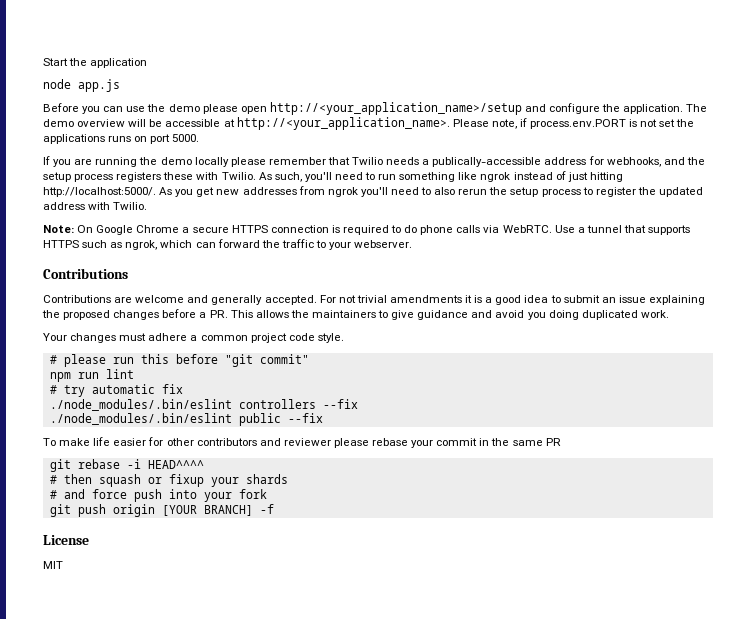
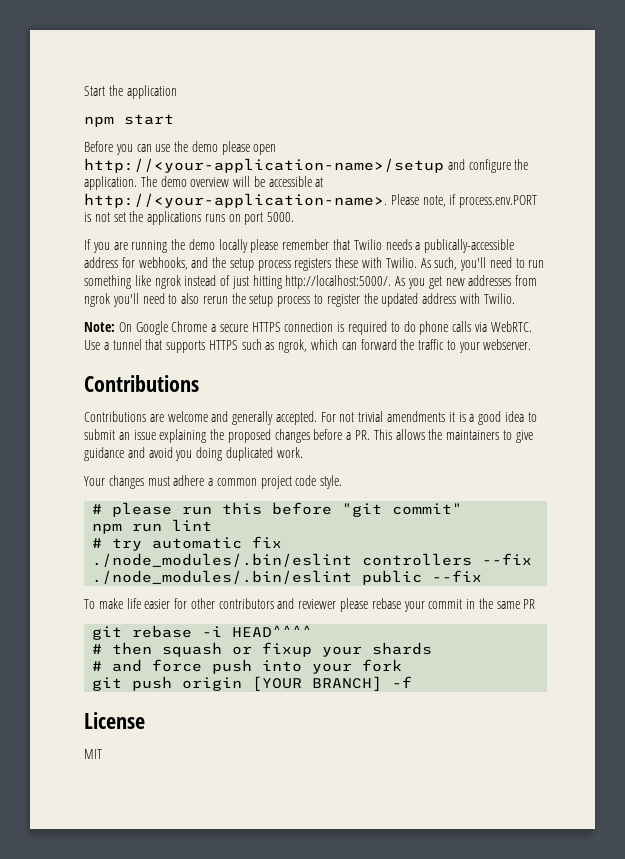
[43,79,120,92] node app.js -> [84,114,174,127] npm start
[269,102,522,115] http://<your_application_name>/setup -> [84,158,444,173] http://<your-application-name>/setup
[236,117,450,130] http://<your_application_name>. -> [84,193,387,208] http://<your-application-name>.

